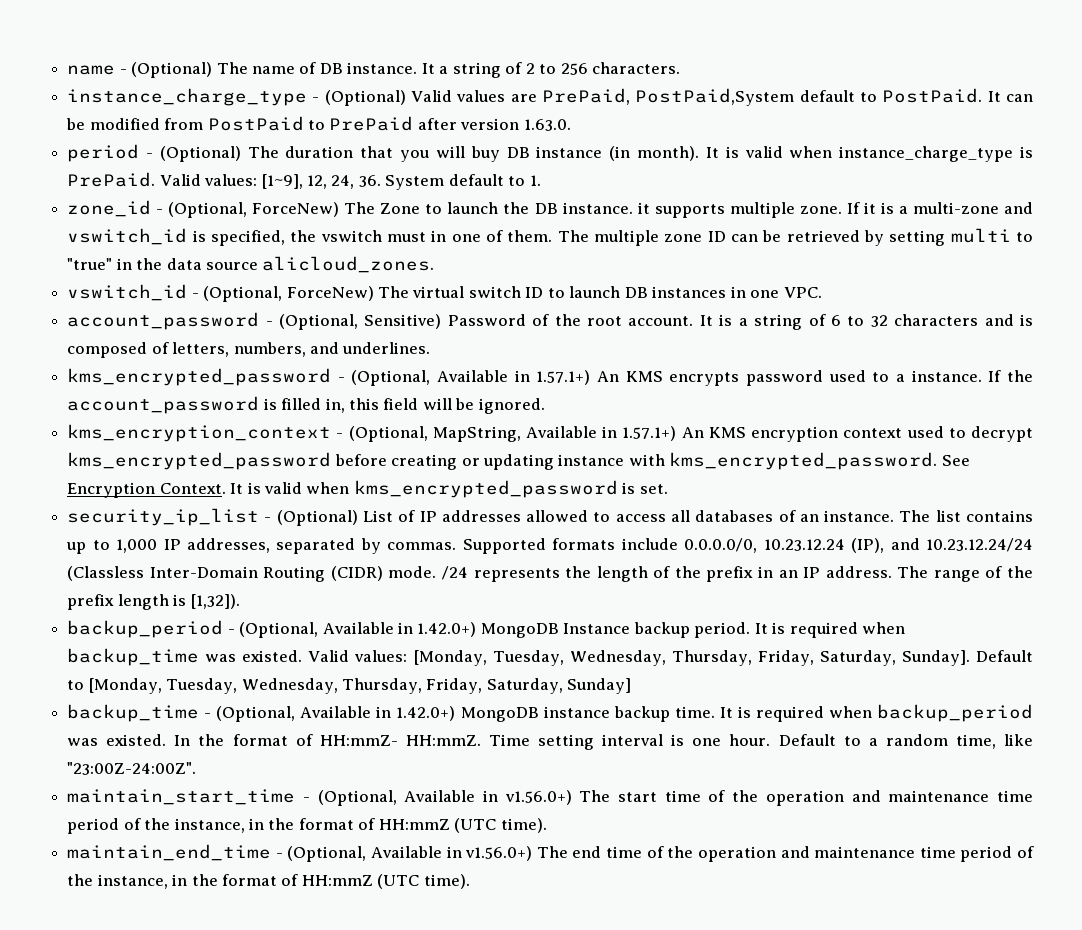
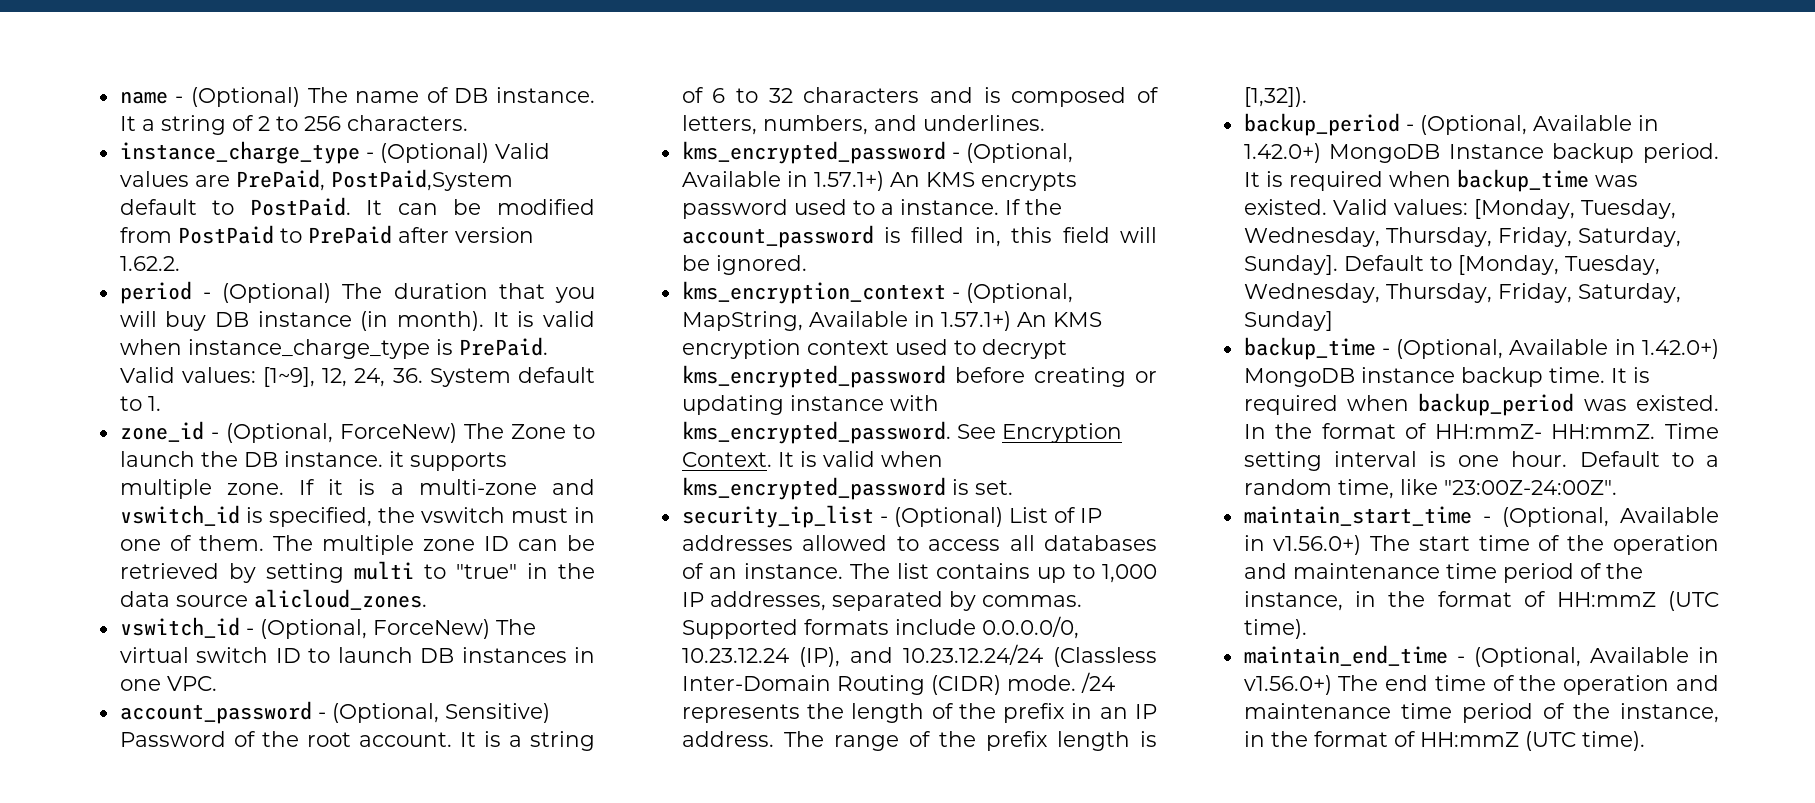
[523,119,571,131] 1.63.0. -> [119,256,180,271] 1.62.2.

